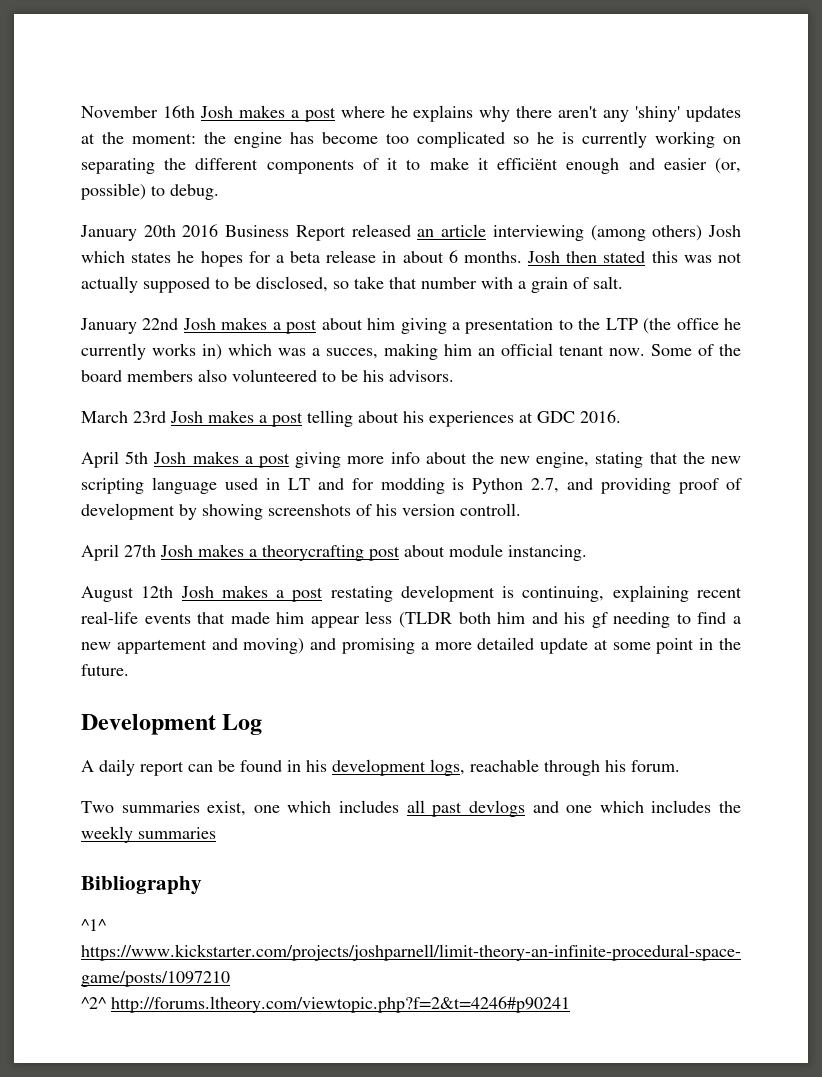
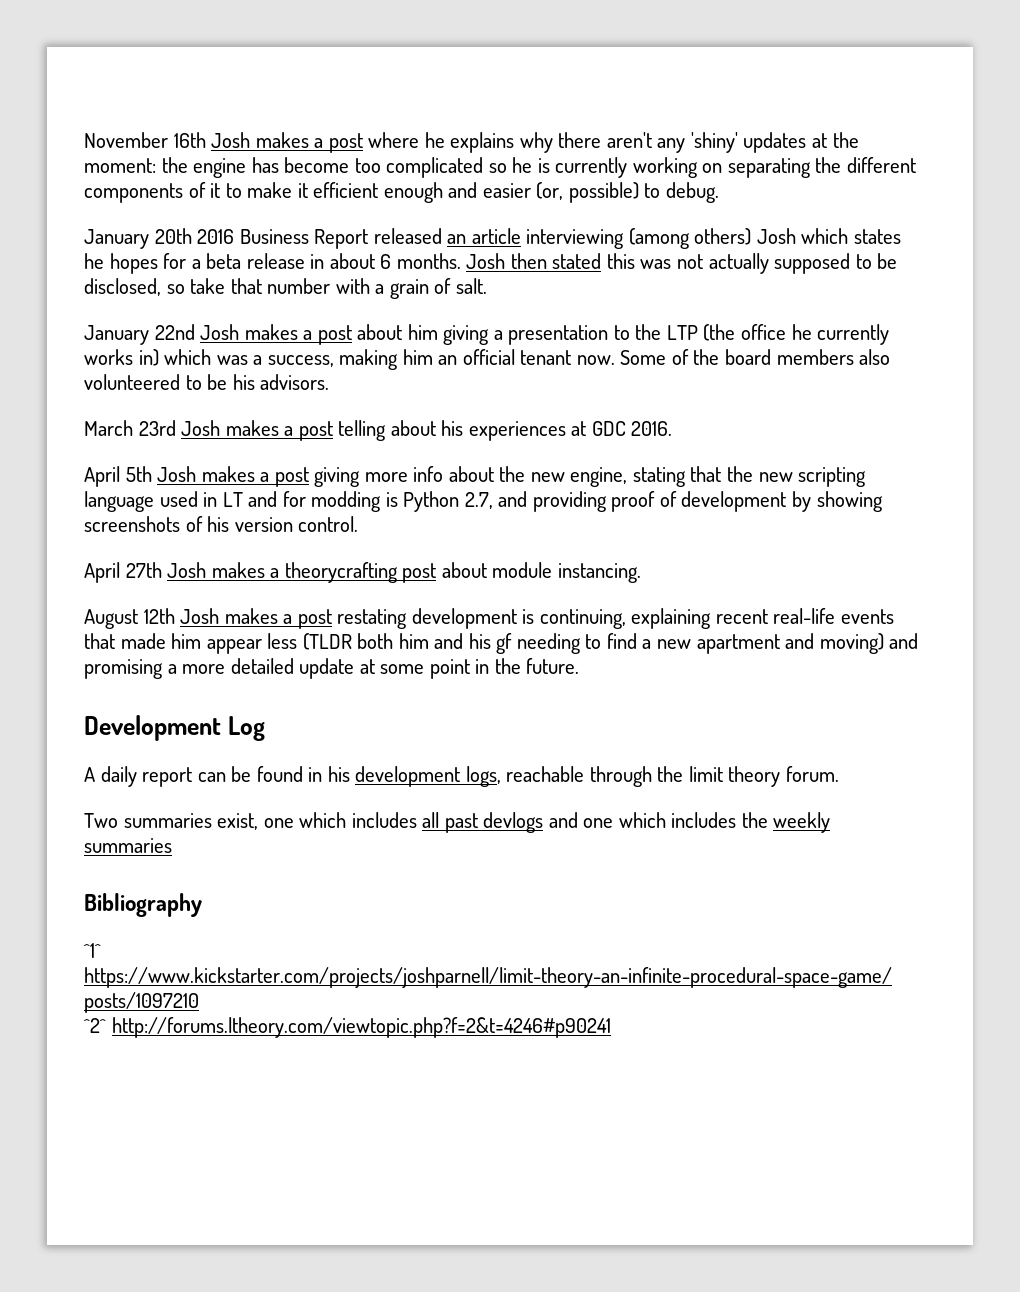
[497,158,559,170] efficiënt -> [313,182,379,198] efficient
[326,348,378,359] succes, -> [267,355,334,367] success,
[460,503,521,516] controll. -> [298,516,359,532] control.
[116,639,207,654] appartement -> [696,634,780,654] apartment
[605,760,626,772] his -> [657,766,781,787] the limit theory

